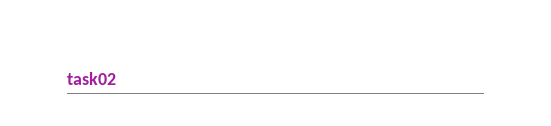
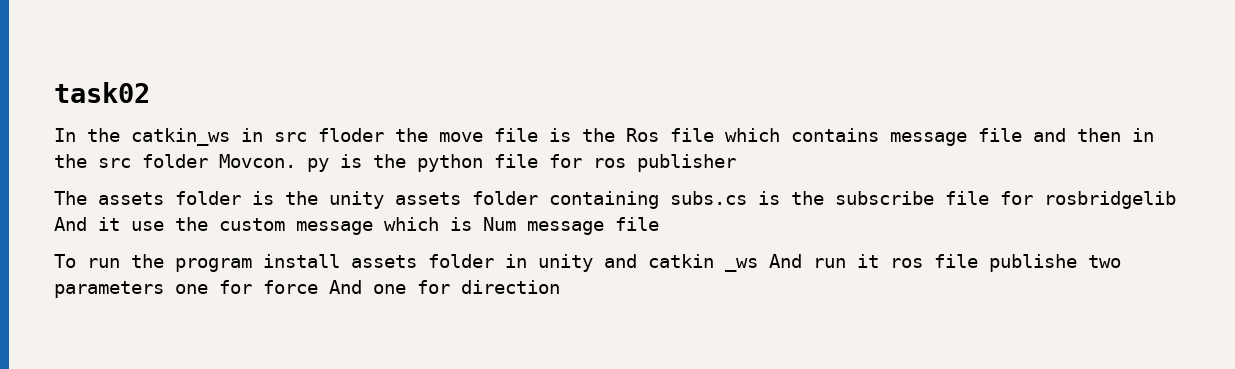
(116, 78) none -> [54,128,1154,146] [54,154,736,172] [54,191,1176,209] [54,217,659,235] [54,254,1121,272] [54,280,560,298] // In the catkin_ws in src floder the move file is the Ros file which contains message file and then in the src folder Movcon. py is the python file for ros publisher // The assets folder is the unity assets folder containing subs.cs is the subscribe file for rosbridgelib And it use the custom message which is Num message file // To run the program install assets folder in unity and catkin _ws And run it ros file publishe two parameters one for force And one for direction

